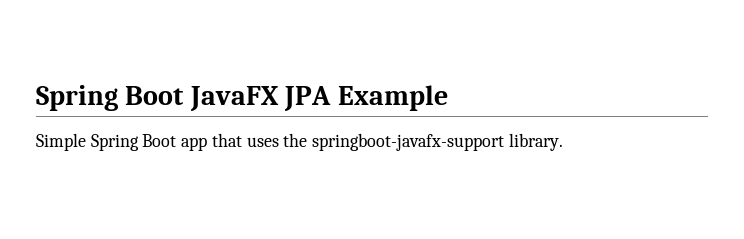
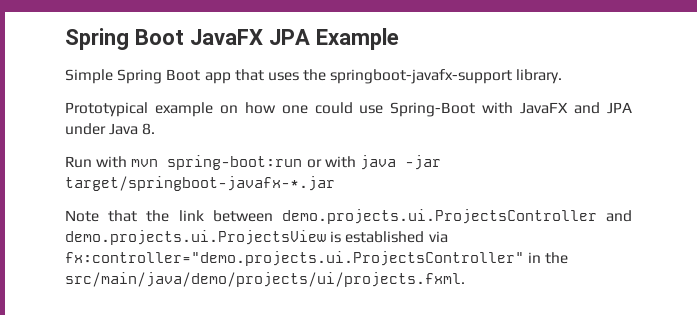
(563, 142) none -> [65,102,632,117] [65,123,156,135] [65,155,441,170] [65,176,335,191] [65,209,632,224] [65,230,448,245] [65,251,569,266] [65,272,465,287] // Prototypical example on how one could use Spring-Boot with JavaFX and JPA under Java 8. // Run with mvn spring-boot:run or with java -jar target/springboot-javafx-*.jar // Note that the link between demo.projects.ui.ProjectsController and demo.projects.ui.ProjectsView is established via fx:controller="demo.projects.ui.ProjectsController" in the src/main/java/demo/projects/ui/projects.fxml.

